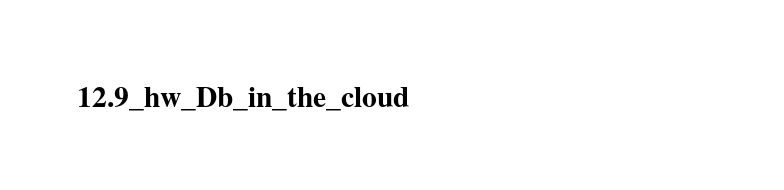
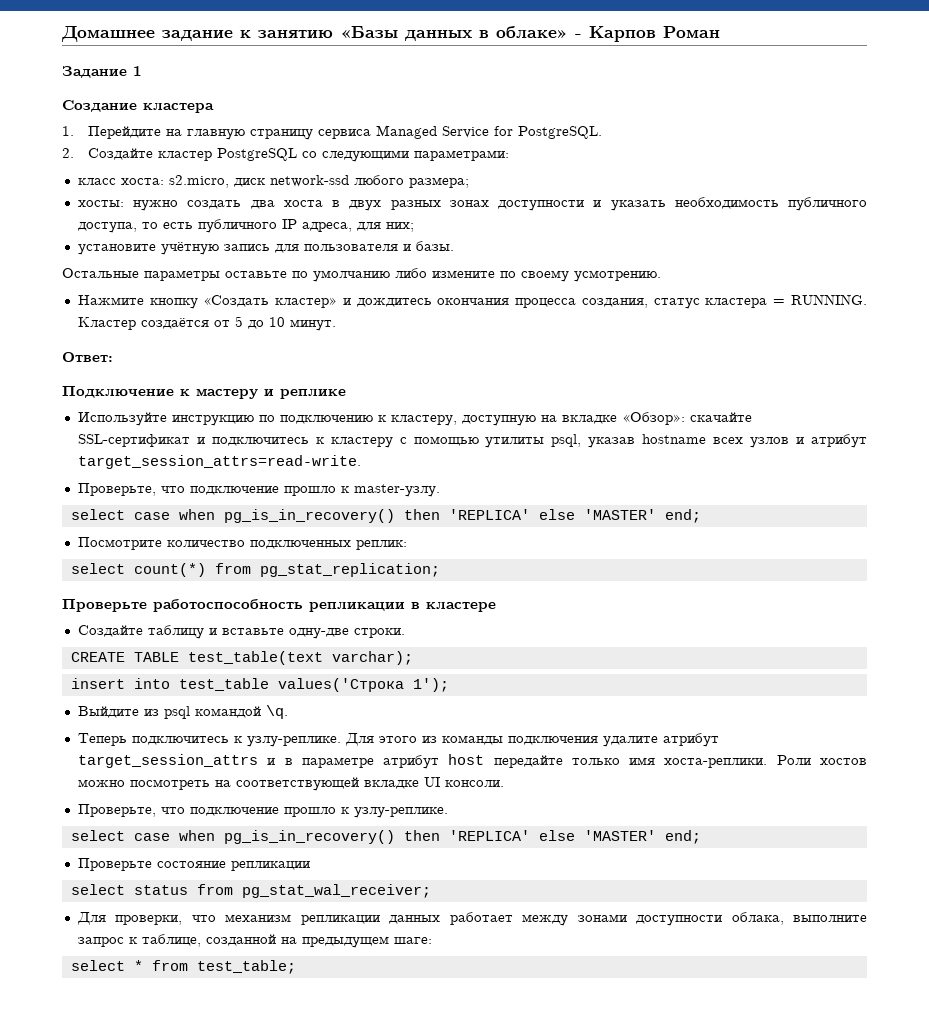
[77,87,409,111] 12.9_hw_Db_in_the_cloud -> [61,26,720,42] [62,66,142,78] [62,100,214,113] [62,125,603,140] [62,148,510,162] [77,175,469,188] [77,197,867,211] [77,219,414,233] [77,241,454,255] [62,268,661,282] [77,294,867,309] [77,316,336,331] [62,352,113,362] [62,386,346,399] [77,412,752,426] [77,434,867,448] [77,455,361,469] [77,483,440,497] [70,509,701,523] [77,537,407,550] [70,563,440,577] [62,599,496,612] [77,625,405,639] [70,651,413,665] [70,678,449,692] [77,705,288,719] [77,733,719,747] [77,754,867,769] [77,777,504,791] [77,804,448,818] [70,830,701,844] [77,858,310,871] [70,884,431,898] [76,912,867,926] [77,934,432,948] [70,960,296,974] Домашнее задание к занятию «Базы данных в облаке» - Карпов Роман // Задание 1 // Создание кластера // 1. Перейдите на главную страницу сервиса Managed Service for PostgreSQL. // 2. Создайте кластер PostgreSQL со следующими параметрами: // класс хоста: s2.micro, диск network-ssd любого размера; // хосты: нужно создать два хоста в двух разных зонах доступности и указать необходимость публичного доступа, то есть публичного IP адреса, для них; // установите учётную запись для пользователя и базы. // Остальные параметры оставьте по умолчанию либо измените по своему усмотрению. // Нажмите кнопку «Создать кластер» и дождитесь окончания процесса создания, статус кластера = RUNNING. Кластер создаётся от 5 до 10 минут. // Ответ: // Подключение к мастеру и реплике // Используйте инструкцию по подключению к кластеру, доступную на вкладке «Обзор»: cкачайте SSL-сертификат и подключитесь к кластеру с помощью утилиты psql, указав hostname всех узлов и атрибут target_session_attrs=read-write. // Проверьте, что подключение прошло к master-узлу. // select case when pg_is_in_recovery() then 'REPLICA' else 'MASTER' end; // Посмотрите количество подключенных реплик: // select count(*) from pg_stat_replication; // Проверьте работоспособность репликации в кластере // Создайте таблицу и вставьте одну-две строки. // CREATE TABLE test_table(text varchar); // insert into test_table values('Строка 1'); // Выйдите из psql командой \q. // Теперь подключитесь к узлу-реплике. Для этого из команды подключения удалите атрибут target_session_attrs и в параметре атрибут host передайте только имя хоста-реплики. Роли хостов можно посмотреть на соответствующей вкладке UI консоли. // Проверьте, что подключение прошло к узлу-реплике. // select case when pg_is_in_recovery() then 'REPLICA' else 'MASTER' end; // Проверьте состояние репликации // select status from pg_stat_wal_receiver; // Для проверки, что механизм репликации данных работает между зонами доступности облака, выполните запрос к таблице, созданной на предыдущем шаге: // select * from test_table;

